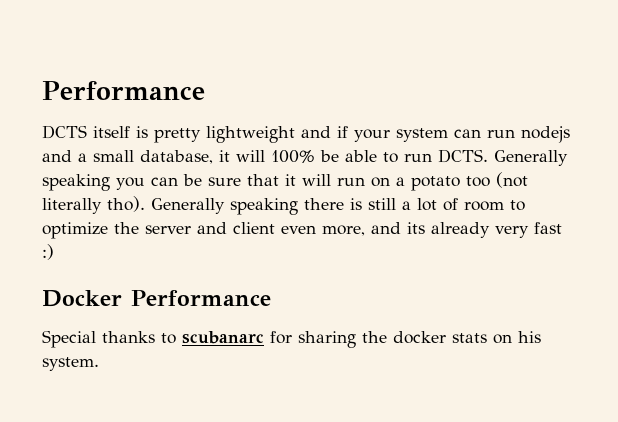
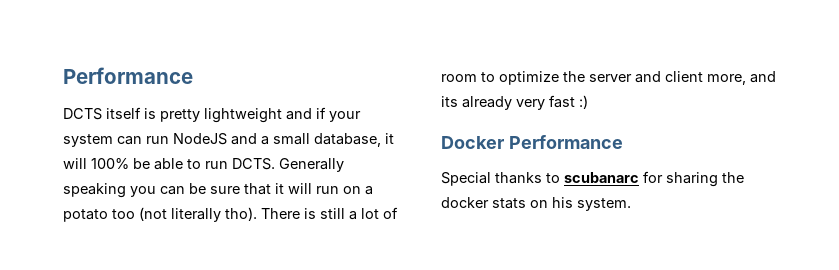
[521,126,570,143] nodejs -> [173,133,227,145] NodeJS
[151,198,344,215] Generally speaking there -> [261,208,300,219] There
[281,225,316,234] even -> (703, 76) none

